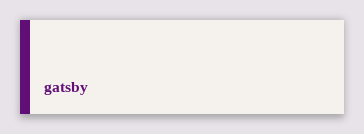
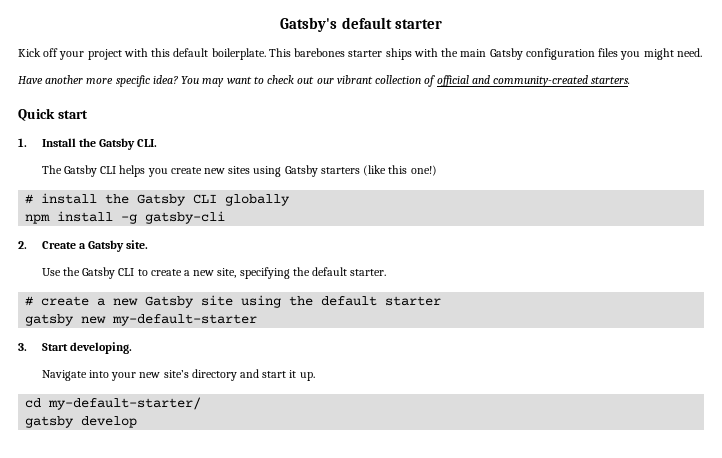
[44,82,88,95] gatsby -> [280,17,442,32] [18,48,702,60] [18,75,631,87] [18,108,88,121] [18,138,158,150] [41,165,437,177] [25,193,291,206] [25,211,226,224] [18,240,149,252] [41,267,387,279] [25,295,442,308] [25,314,258,326] [18,342,132,354] [41,369,315,381] [25,397,202,410] [25,416,138,428] Gatsby's default starter // Kick off your project with this default boilerplate. This barebones starter ships with the main Gatsby configuration files you might need. // Have another more specific idea? You may want to check out our vibrant collection of official and community-created starters. // Quick start // 1. Install the Gatsby CLI. // The Gatsby CLI helps you create new sites using Gatsby starters (like this one!) // # install the Gatsby CLI globally // npm install -g gatsby-cli // 2. Create a Gatsby site. // Use the Gatsby CLI to create a new site, specifying the default starter. // # create a new Gatsby site using the default starter // gatsby new my-default-starter // 3. Start developing. // Navigate into your new site’s directory and start it up. // cd my-default-starter/ // gatsby develop

